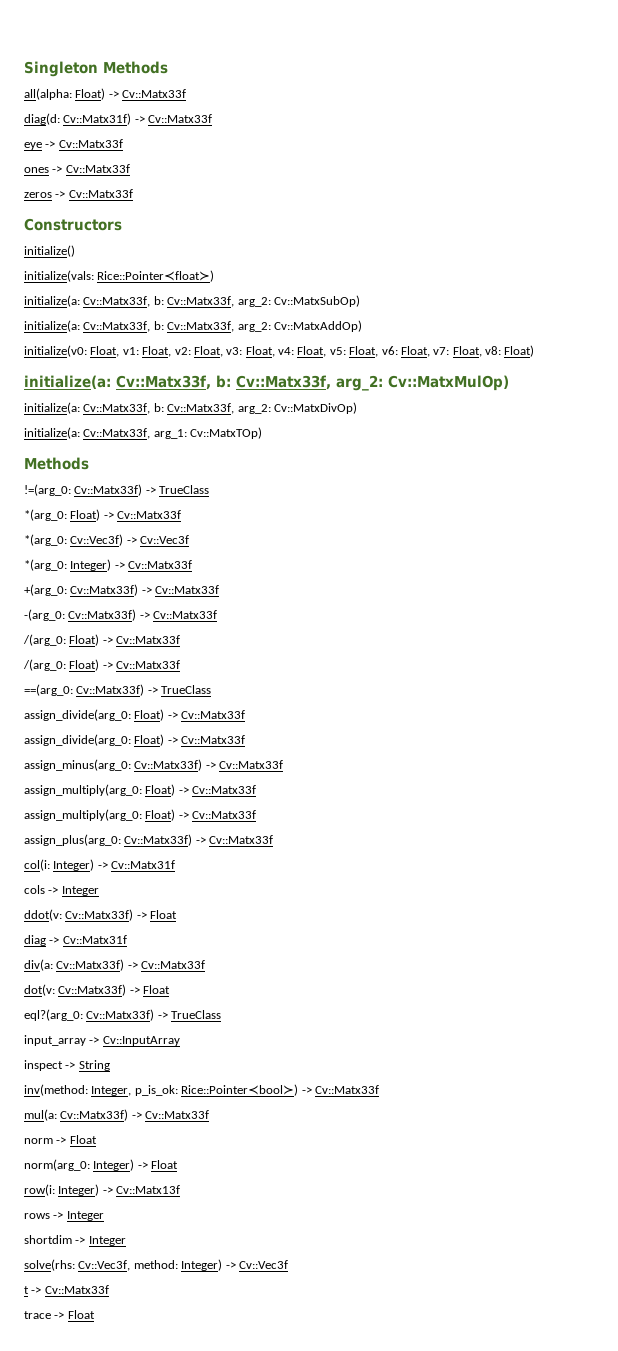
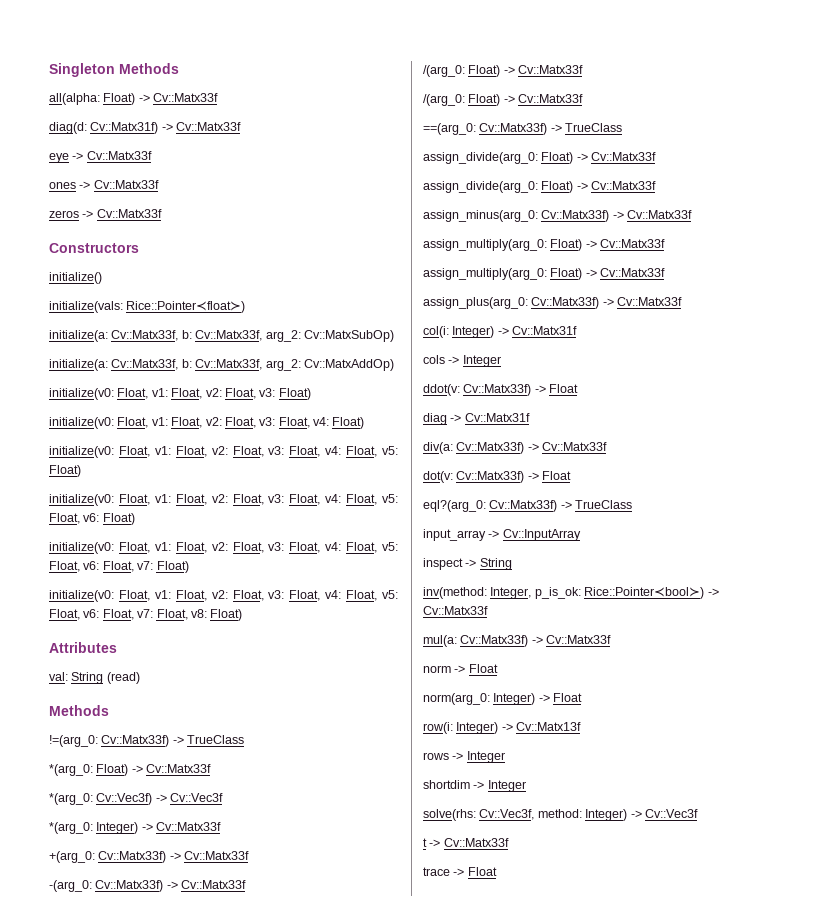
(362, 326) none -> [49,388,311,400] [49,417,365,429] [49,446,398,458] [49,465,81,477] [49,494,398,506] [49,513,135,525] [49,542,398,554] [49,561,189,573] // initialize(v0: Float, v1: Float, v2: Float, v3: Float) // initialize(v0: Float, v1: Float, v2: Float, v3: Float, v4: Float) // initialize(v0: Float, v1: Float, v2: Float, v3: Float, v4: Float, v5: Float) // initialize(v0: Float, v1: Float, v2: Float, v3: Float, v4: Float, v5: Float, v6: Float) // initialize(v0: Float, v1: Float, v2: Float, v3: Float, v4: Float, v5: Float, v6: Float, v7: Float)
[24,375,509,391] [24,402,357,414] [24,427,263,439] initialize(a: Cv::Matx33f, b: Cv::Matx33f, arg_2: Cv::MatxMulOp) // initialize(a: Cv::Matx33f, b: Cv::Matx33f, arg_2: Cv::MatxDivOp) // initialize(a: Cv::Matx33f, arg_1: Cv::MatxTOp) -> [49,642,117,653] [49,672,140,684] Attributes // val: String (read)

